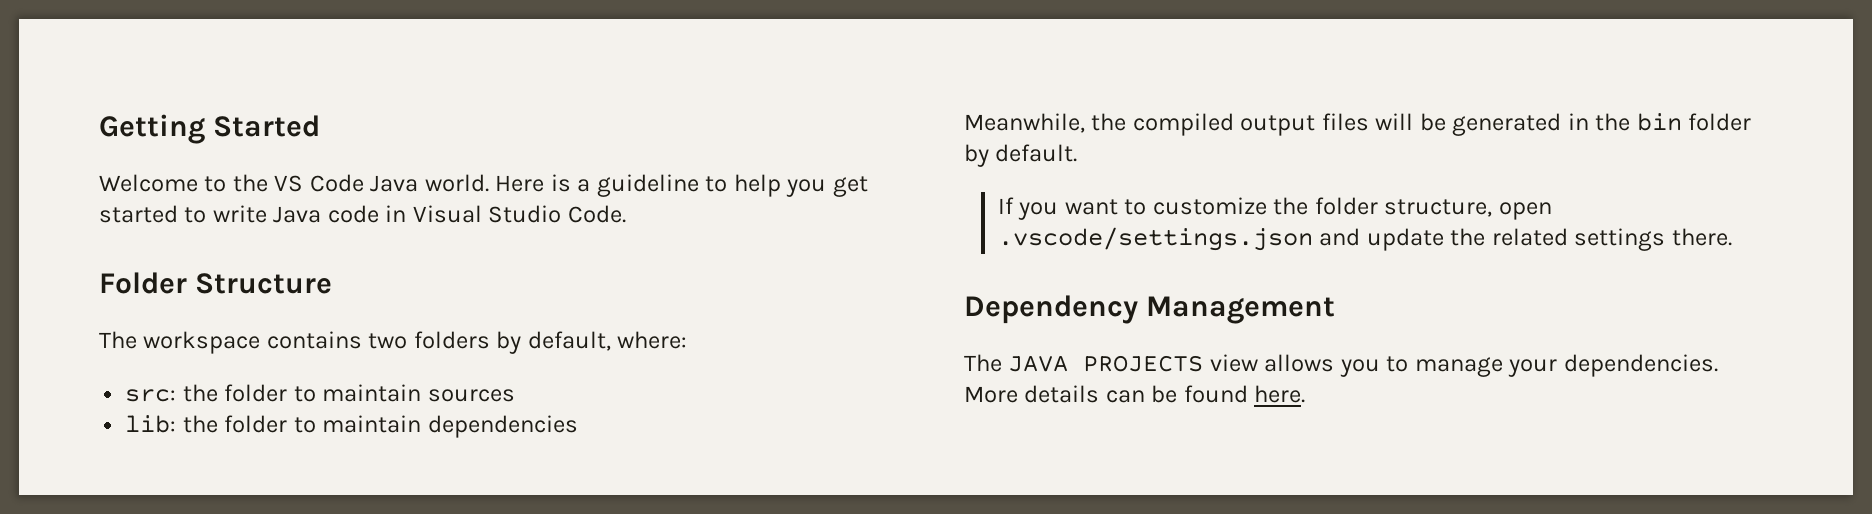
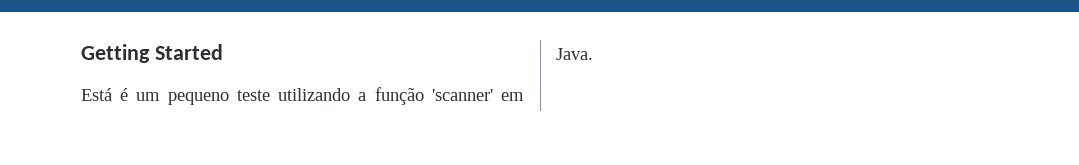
[99,174,868,197] [99,205,626,223] [99,272,333,294] [99,331,688,354] [125,384,515,402] [125,415,578,438] [964,113,1752,136] [964,144,1078,167] [997,197,1552,220] [997,227,1732,251] [964,295,1336,324] [964,354,1718,377] [964,385,1306,403] Welcome to the VS Code Java world. Here is a guideline to help you get started to write Java code in Visual Studio Code. // Folder Structure // The workspace contains two folders by default, where: // src: the folder to maintain sources // lib: the folder to maintain dependencies // Meanwhile, the compiled output files will be generated in the bin folder by default. // If you want to customize the folder structure, open .vscode/settings.json and update the related settings there. // Dependency Management // The JAVA PROJECTS view allows you to manage your dependencies. More details can be found here. -> [81,87,524,105] [556,48,593,60] Está é um pequeno teste utilizando a função 'scanner' em Java.

